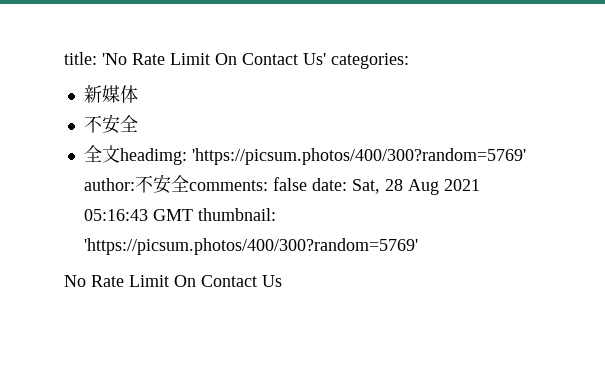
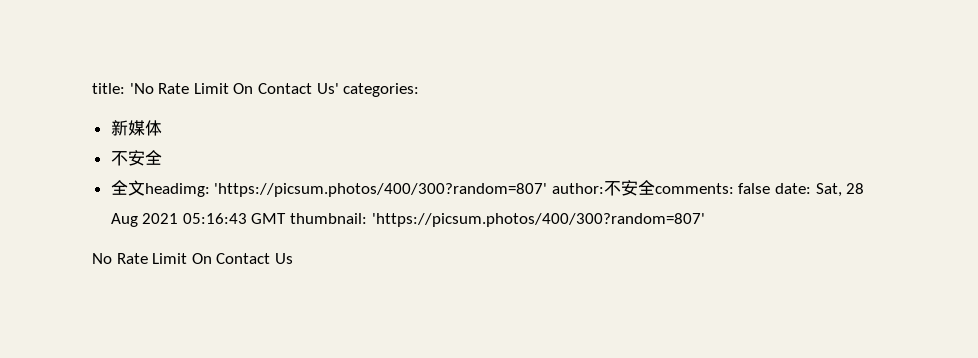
[191,148,526,165] 'https://picsum.photos/400/300?random=5769' -> [214,183,548,197] 'https://picsum.photos/400/300?random=807'
[83,238,418,255] 'https://picsum.photos/400/300?random=5769' -> [371,213,705,227] 'https://picsum.photos/400/300?random=807'

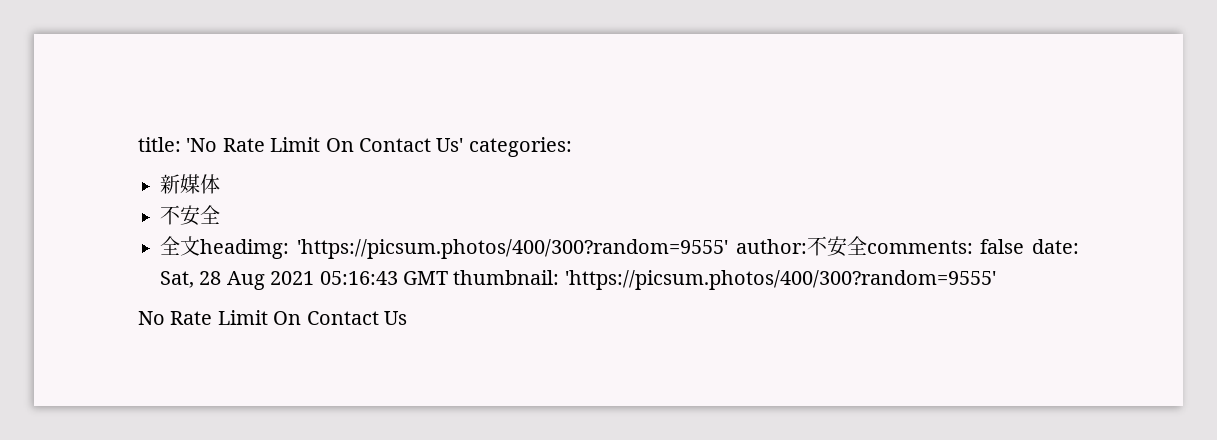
[214,183,548,197] 'https://picsum.photos/400/300?random=807' -> [296,239,728,259] 'https://picsum.photos/400/300?random=9555'
[371,213,705,227] 'https://picsum.photos/400/300?random=807' -> [564,270,996,290] 'https://picsum.photos/400/300?random=9555'

